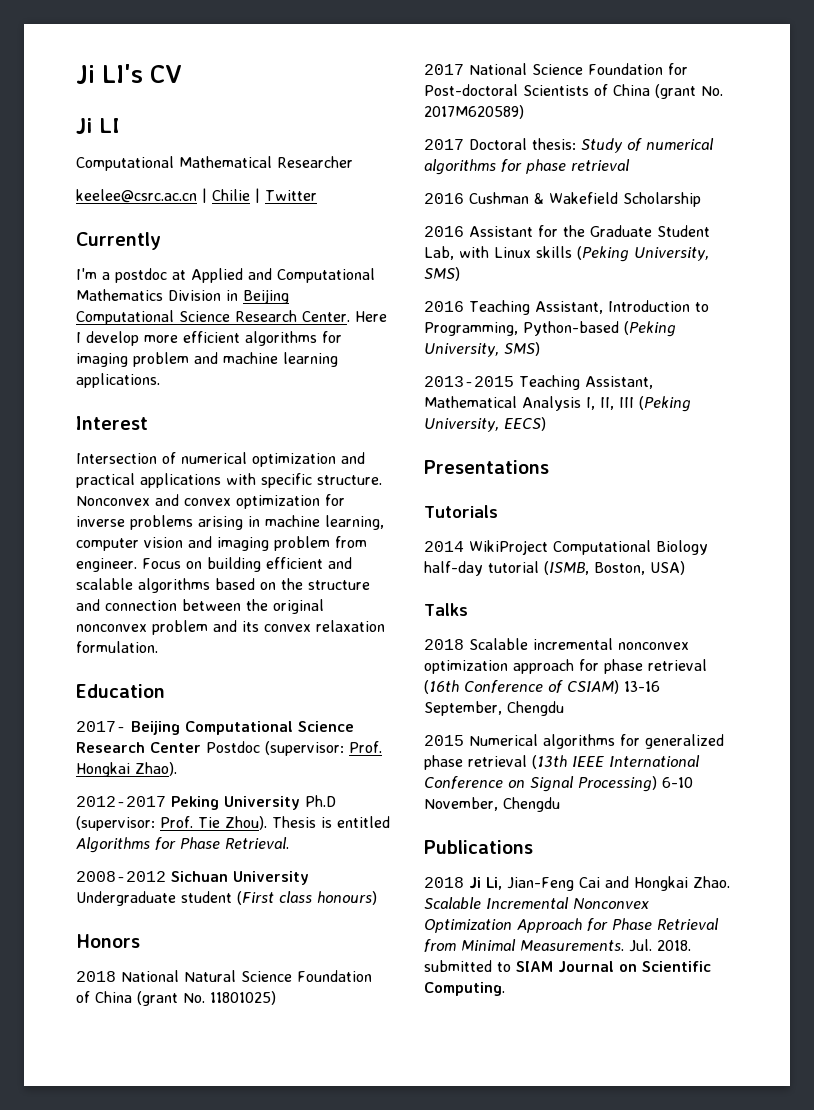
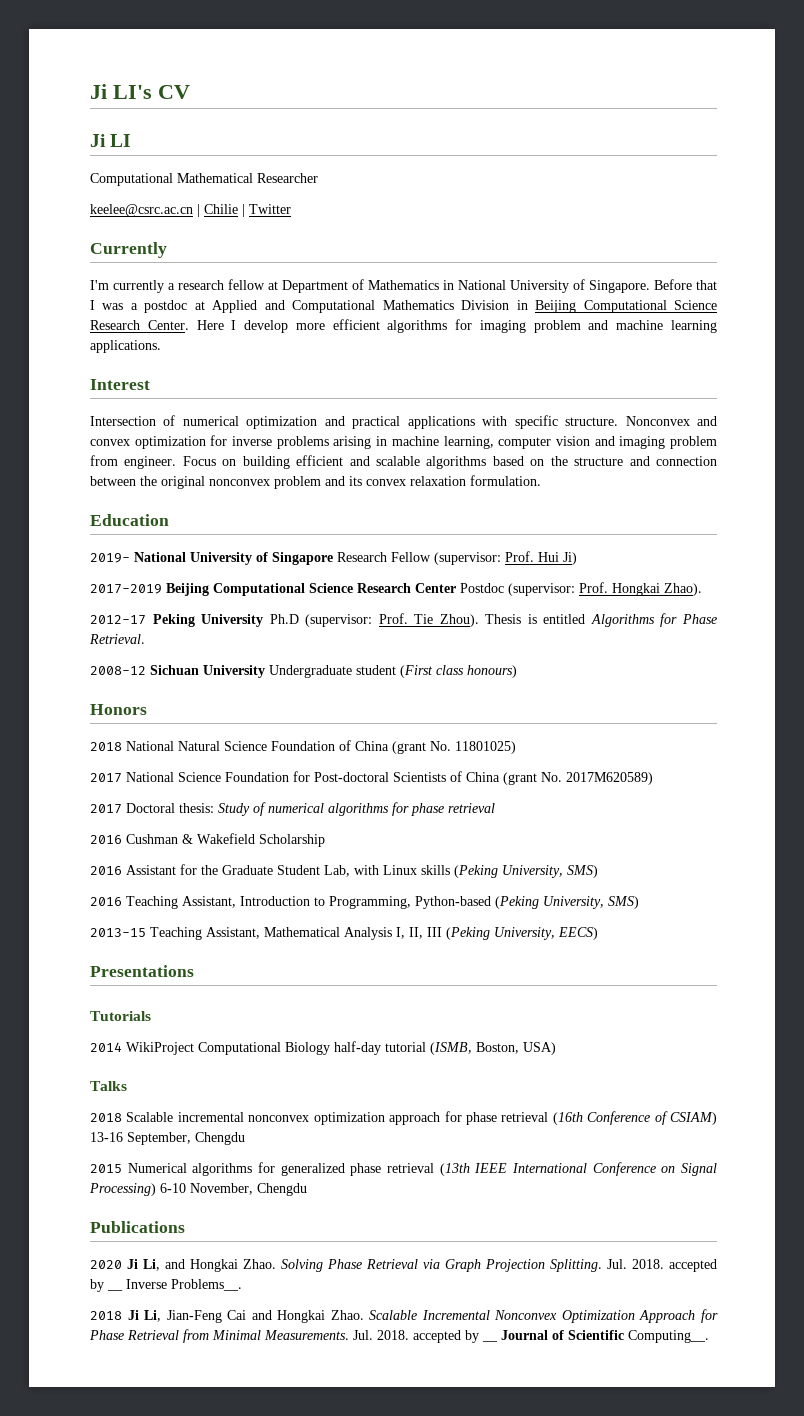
(97, 274) none -> [113,279,717,293] [90,300,124,310] currently a research fellow at Department of Mathematics in National University of Singapore. Before that I was
[76,721,126,732] 2017- -> [90,551,577,565] [90,584,162,594] 2019- National University of Singapore Research Fellow (supervisor: Prof. Hui Ji) // 2017-2019
[76,796,166,807] 2012-2017 -> [90,615,146,625] 2012-17
[76,871,166,882] 2008-2012 -> [90,666,146,675] 2008-12
[424,376,514,387] 2013-2015 -> [90,928,146,937] 2013-15
(533, 847) none -> [90,1259,717,1272] [90,1279,123,1292] [126,1279,242,1291] // 2020 Ji Li, and Hongkai Zhao. Solving Phase Retrieval via Graph Projection Splitting. Jul. 2018. accepted by __ Inverse Problems__.
[424,960,711,973] [424,982,505,996] submitted to SIAM Journal on Scientific Computing. -> [413,1330,498,1343] [501,1330,709,1343] accepted by __ Journal of Scientific Computing__.

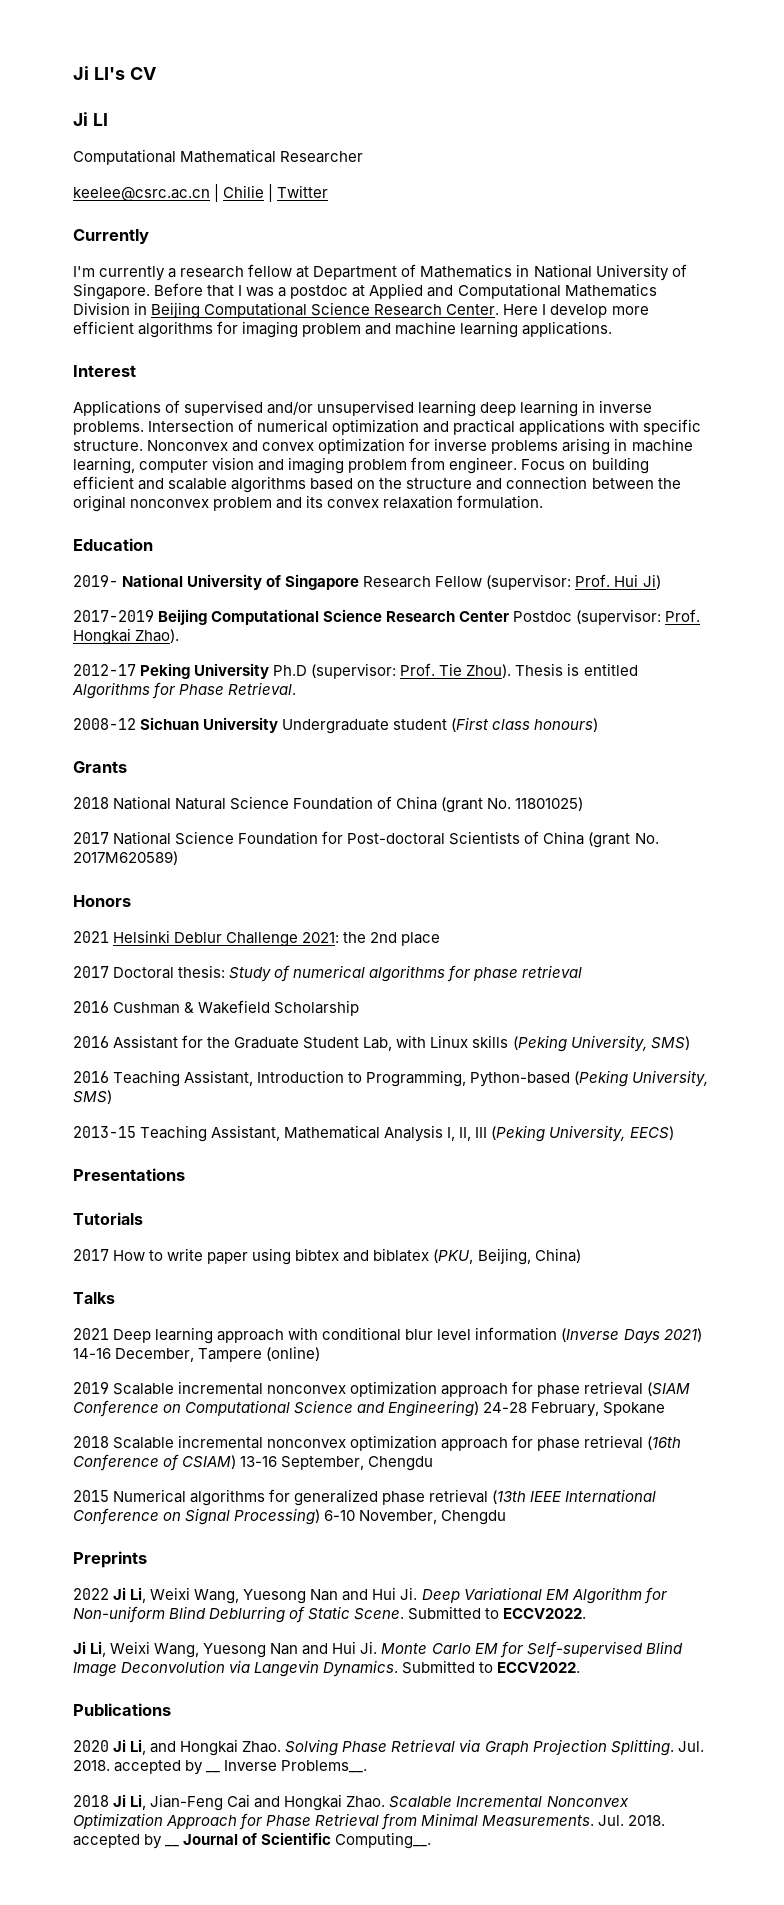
(150, 384) none -> [73,400,653,417] [73,421,144,435] Applications of supervised and/or unsupervised learning deep learning in inverse problems.
[90,704,147,715] Honors -> [73,761,127,773] Grants
(653, 778) none -> [73,895,131,907] [73,930,441,947] // Honors // 2021 Helsinki Deblur Challenge 2021: the 2nd place
[90,1041,556,1055] [90,1081,127,1091] 2014 WikiProject Computational Biology half-day tutorial (ISMB, Boston, USA) // Talks -> [73,1248,581,1265] [73,1292,115,1304] [73,1327,702,1344] [73,1346,321,1362] [73,1381,691,1397] [73,1400,666,1417] 2017 How to write paper using bibtex and biblatex (PKU, Beijing, China) // Talks // 2021 Deep learning approach with conditional blur level information (Inverse Days 2021) 14-16 December, Tampere (online) // 2019 Scalable incremental nonconvex optimization approach for phase retrieval (SIAM Conference on Computational Science and Engineering) 24-28 February, Spokane
(307, 1189) none -> [73,1551,147,1568] [73,1587,667,1604] [73,1606,587,1623] [73,1641,683,1658] [73,1660,581,1677] // Preprints // 2022 Ji Li, Weixi Wang, Yuesong Nan and Hui Ji. Deep Variational EM Algorithm for Non-uniform Blind Deblurring of Static Scene. Submitted to ECCV2022. // Ji Li, Weixi Wang, Yuesong Nan and Hui Ji. Monte Carlo EM for Self-supervised Blind Image Deconvolution via Langevin Dynamics. Submitted to ECCV2022.

